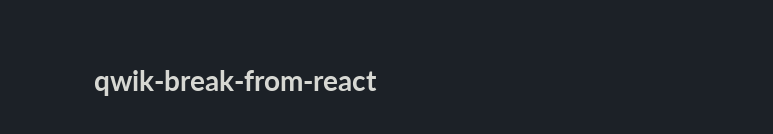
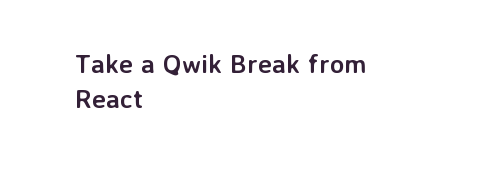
[94,70,377,96] qwik-break-from-react -> [75,54,366,76] [75,90,143,108] Take a Qwik Break from React

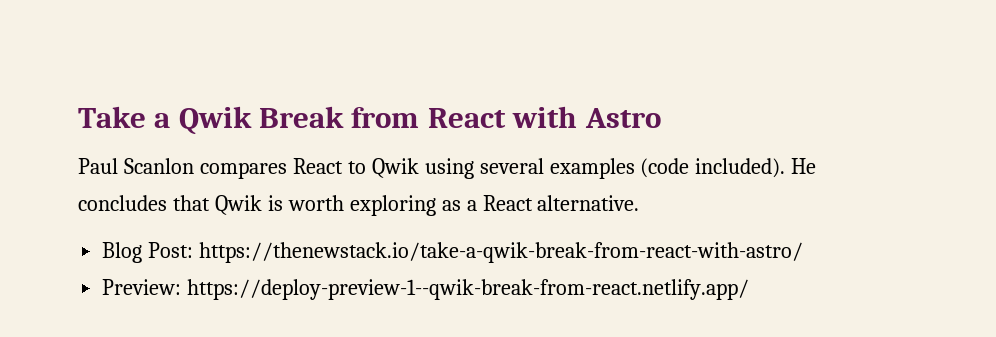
(143, 99) none -> [512,106,661,128] [78,158,817,179] [78,195,640,216] [102,242,804,263] [102,279,750,300] with Astro // Paul Scanlon compares React to Qwik using several examples (code included). He concludes that Qwik is worth exploring as a React alternative. // Blog Post: https://thenewstack.io/take-a-qwik-break-from-react-with-astro/ // Preview: https://deploy-preview-1--qwik-break-from-react.netlify.app/

